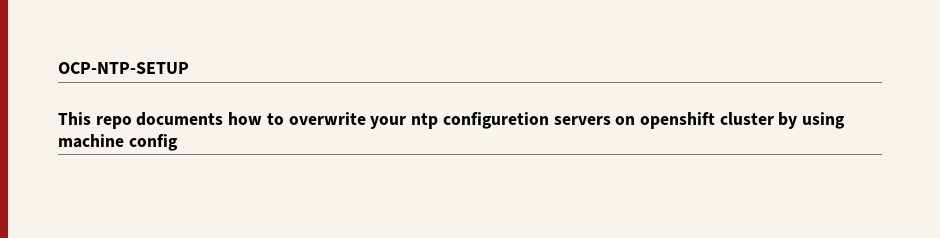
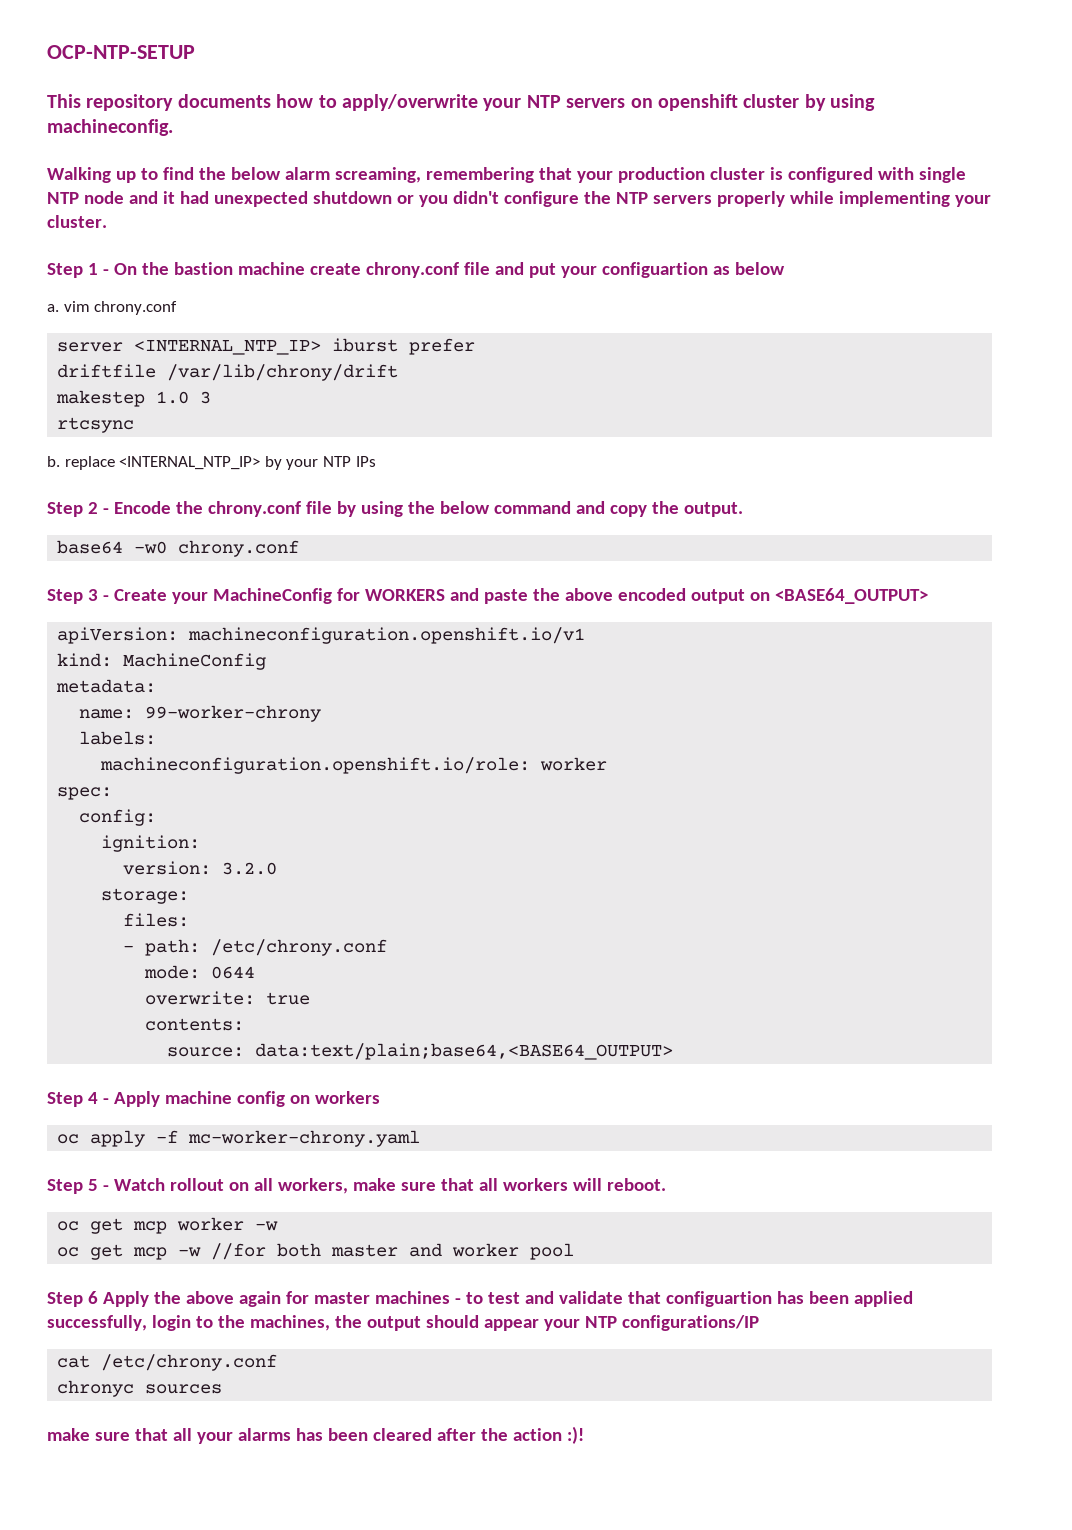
[95,116,132,129] repo -> [86,94,174,111] repository
[288,112,549,129] overwrite your ntp configuretion -> [342,94,561,111] apply/overwrite your NTP
[58,134,178,151] machine config -> [47,119,173,136] [47,167,966,183] [47,191,991,207] [47,215,107,228] [47,262,785,278] [47,301,178,315] [57,338,476,355] [57,364,399,381] [56,390,212,407] [57,417,135,433] [47,456,376,470] [47,501,743,517] [57,540,300,557] [47,588,928,604] [57,627,586,644] [57,653,267,670] [56,679,157,693] [79,705,322,722] [79,731,157,745] [100,757,608,774] [57,787,113,800] [79,809,157,826] [101,835,201,852] [123,861,278,875] [101,888,190,904] [123,913,190,927] [123,939,388,956] [144,965,256,979] [145,991,311,1005] [145,1018,245,1031] [167,1043,674,1060] [47,1091,380,1107] [57,1130,421,1147] [47,1178,666,1194] [57,1217,279,1234] [57,1243,575,1260] [47,1291,913,1307] [47,1315,759,1331] [57,1354,278,1371] [57,1380,223,1397] [47,1426,584,1444] machineconfig. // Walking up to find the below alarm screaming, remembering that your production cluster is configured with single NTP node and it had unexpected shutdown or you didn't configure the NTP servers properly while implementing your cluster. // Step 1 - On the bastion machine create chrony.conf file and put your configuartion as below // a. vim chrony.conf // server <INTERNAL_NTP_IP> iburst prefer // driftfile /var/lib/chrony/drift // makestep 1.0 3 // rtcsync // b. replace <INTERNAL_NTP_IP> by your NTP IPs // Step 2 - Encode the chrony.conf file by using the below command and copy the output. // base64 -w0 chrony.conf // Step 3 - Create your MachineConfig for WORKERS and paste the above encoded output on <BASE64_OUTPUT> // apiVersion: machineconfiguration.openshift.io/v1 // kind: MachineConfig // metadata: // name: 99-worker-chrony // labels: // machineconfiguration.openshift.io/role: worker // spec: // config: // ignition: // version: 3.2.0 // storage: // files: // - path: /etc/chrony.conf // mode: 0644 // overwrite: true // contents: // source: data:text/plain;base64,<BASE64_OUTPUT> // Step 4 - Apply machine config on workers // oc apply -f mc-worker-chrony.yaml // Step 5 - Watch rollout on all workers, make sure that all workers will reboot. // oc get mcp worker -w // oc get mcp -w //for both master and worker pool // Step 6 Apply the above again for master machines - to test and validate that configuartion has been applied successfully, login to the machines, the output should appear your NTP configurations/IP // cat /etc/chrony.conf // chronyc sources // make sure that all your alarms has been cleared after the action :)!

